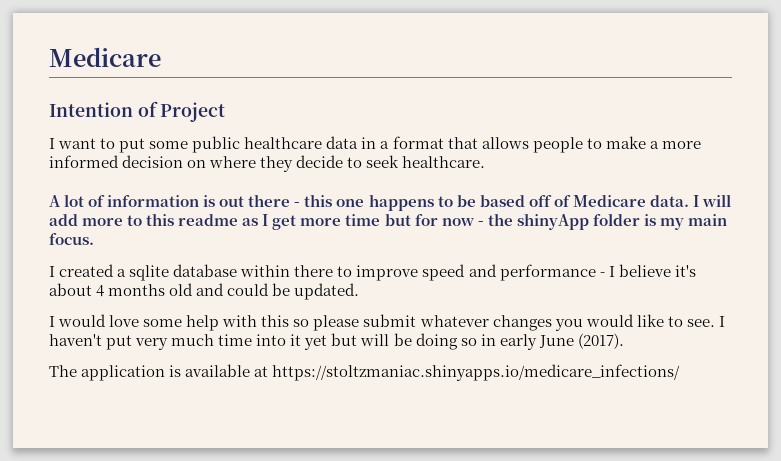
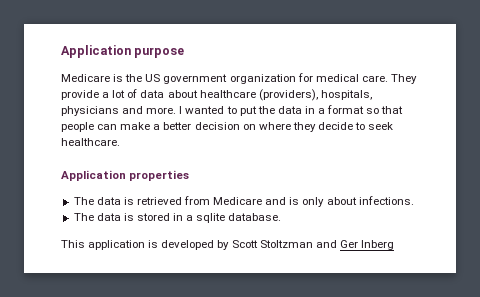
[49,47,161,67] [49,101,226,122] [49,136,701,153] [49,155,119,168] Medicare // Intention of Project // I want to put some public healthcare data in a format that allows people to make a more informed -> [61,45,185,58] [61,73,417,84] [61,89,372,101] [61,105,404,116] [61,122,192,132] Application purpose // Medicare is the US government organization for medical care. They provide a lot of data about healthcare (providers), hospitals, physicians and more. I wanted to put the data in a format so that people can make a better
[49,194,731,211] [49,213,727,230] [49,233,94,245] [49,264,696,281] [49,283,360,300] [49,314,725,331] [49,333,624,350] [49,364,681,381] A lot of information is out there - this one happens to be based off of Medicare data. I will add more to this readme as I get more time but for now - the shinyApp folder is my main focus. // I created a sqlite database within there to improve speed and performance - I believe it's about 4 months old and could be updated. // I would love some help with this so please submit whatever changes you would like to see. I haven't put very much time into it yet but will be doing so in early June (2017). // The application is available at https://stoltzmaniac.shinyapps.io/medicare_infections/ -> [61,170,190,181] [73,196,414,207] [73,213,282,223] [61,240,394,250] Application properties // The data is retrieved from Medicare and is only about infections. // The data is stored in a sqlite database. // This application is developed by Scott Stoltzman and Ger Inberg

